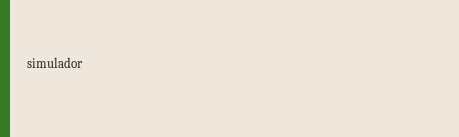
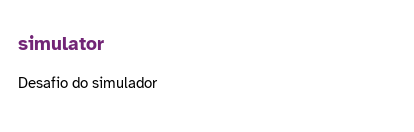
(27, 62) none -> [18,35,104,50] [18,76,88,88] simulator // Desafio do

